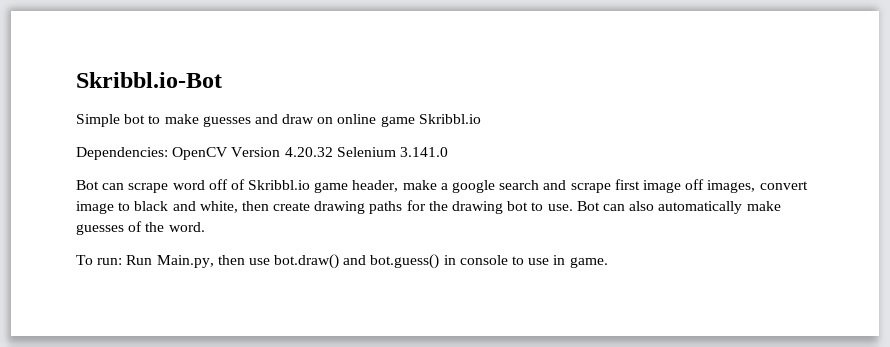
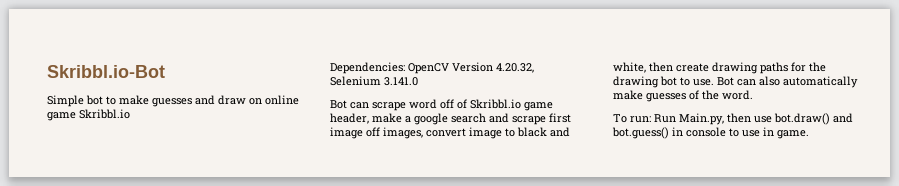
[284,147,333,157] 4.20.32 -> [496,63,534,73] 4.20.32,

